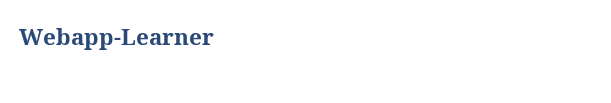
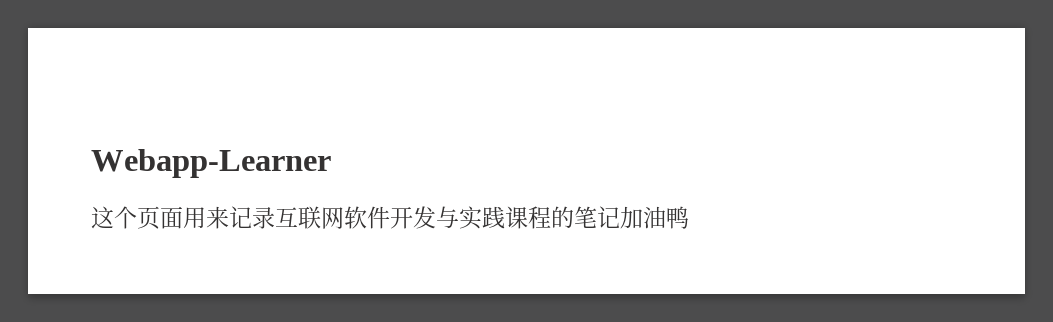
(214, 39) none -> [91,206,689,230] // 这个页面用来记录互联网软件开发与实践课程的笔记加油鸭

